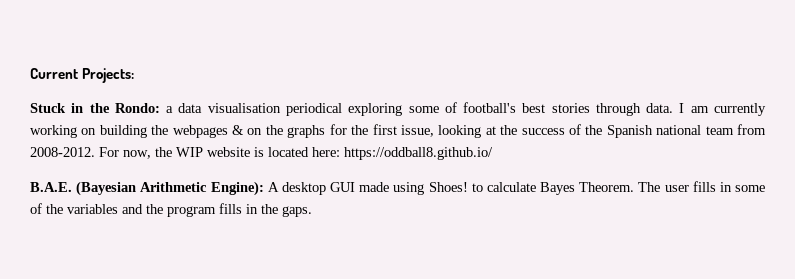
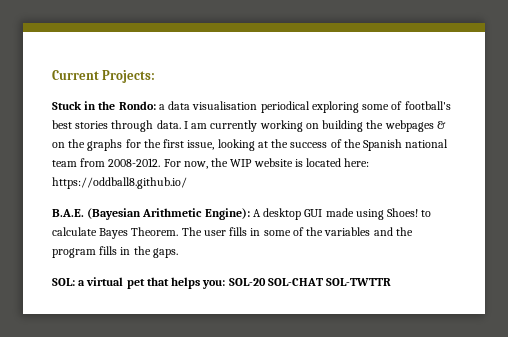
(312, 211) none -> [52,277,392,289] // SOL: a virtual pet that helps you: SOL-20 SOL-CHAT SOL-TWTTR

